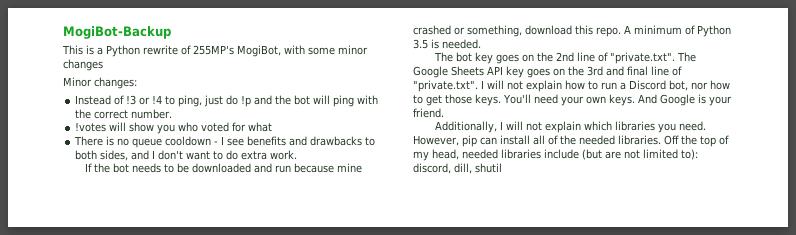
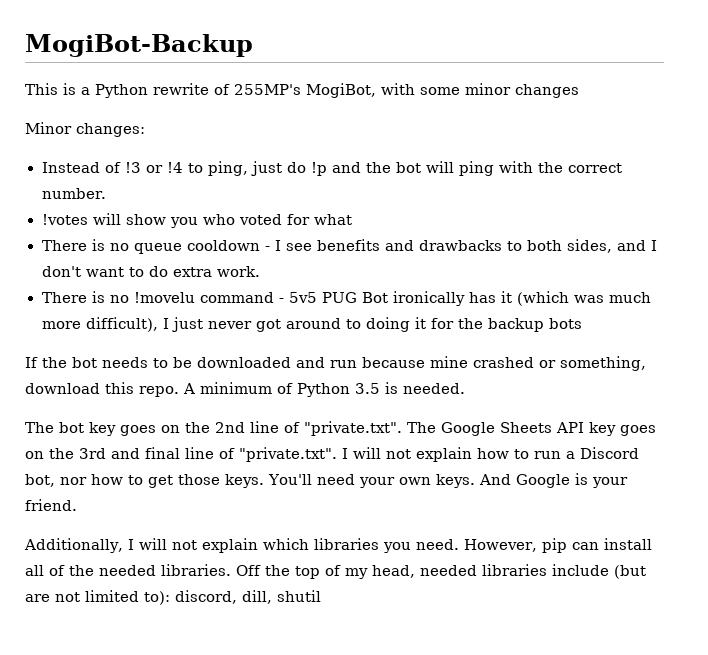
(298, 155) none -> [41,291,651,306] [41,317,582,332] // There is no !movelu command - 5v5 PUG Bot ironically has it (which was much more difficult), I just never got around to doing it for the backup bots

